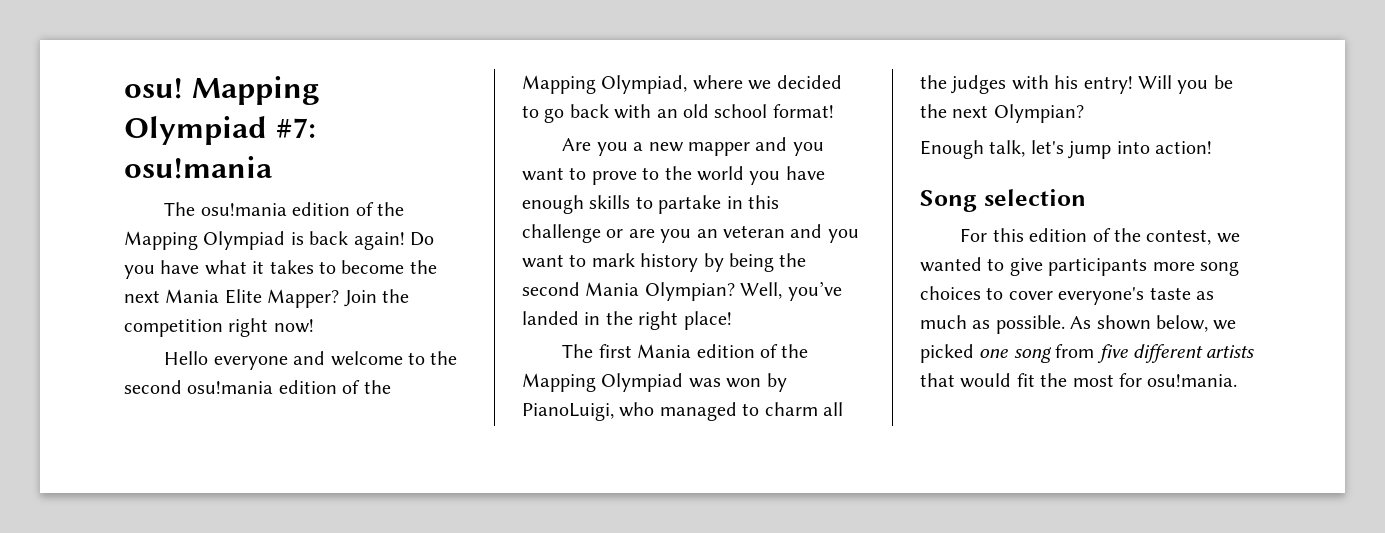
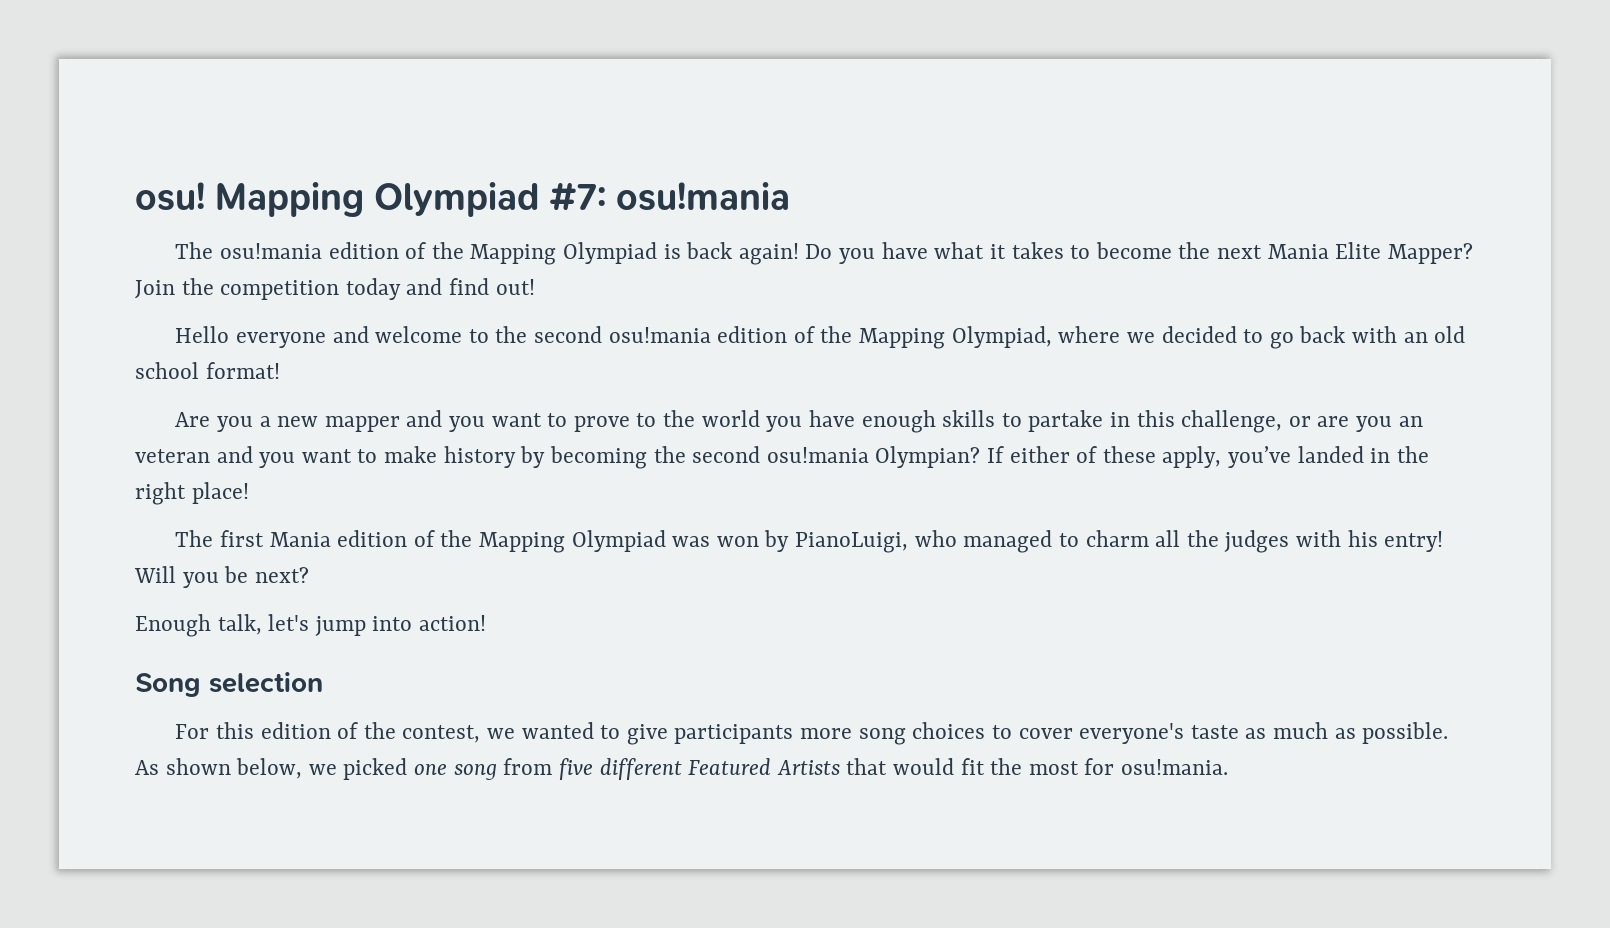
[228,318,314,337] right now! -> [345,278,535,300] today and find out!
[522,224,601,243] challenge -> [1181,410,1283,433] challenge,
[591,253,635,267] mark -> [384,446,438,463] make
[729,253,807,272] [522,282,783,301] being the second Mania Olympian? Well, -> [549,446,1222,469] becoming the second osu!mania Olympian? If either of these apply,
[920,104,1084,123] the next Olympian? -> [254,567,309,583] next?
[1206,345,1255,358] artists -> [688,758,840,775] Featured Artists

